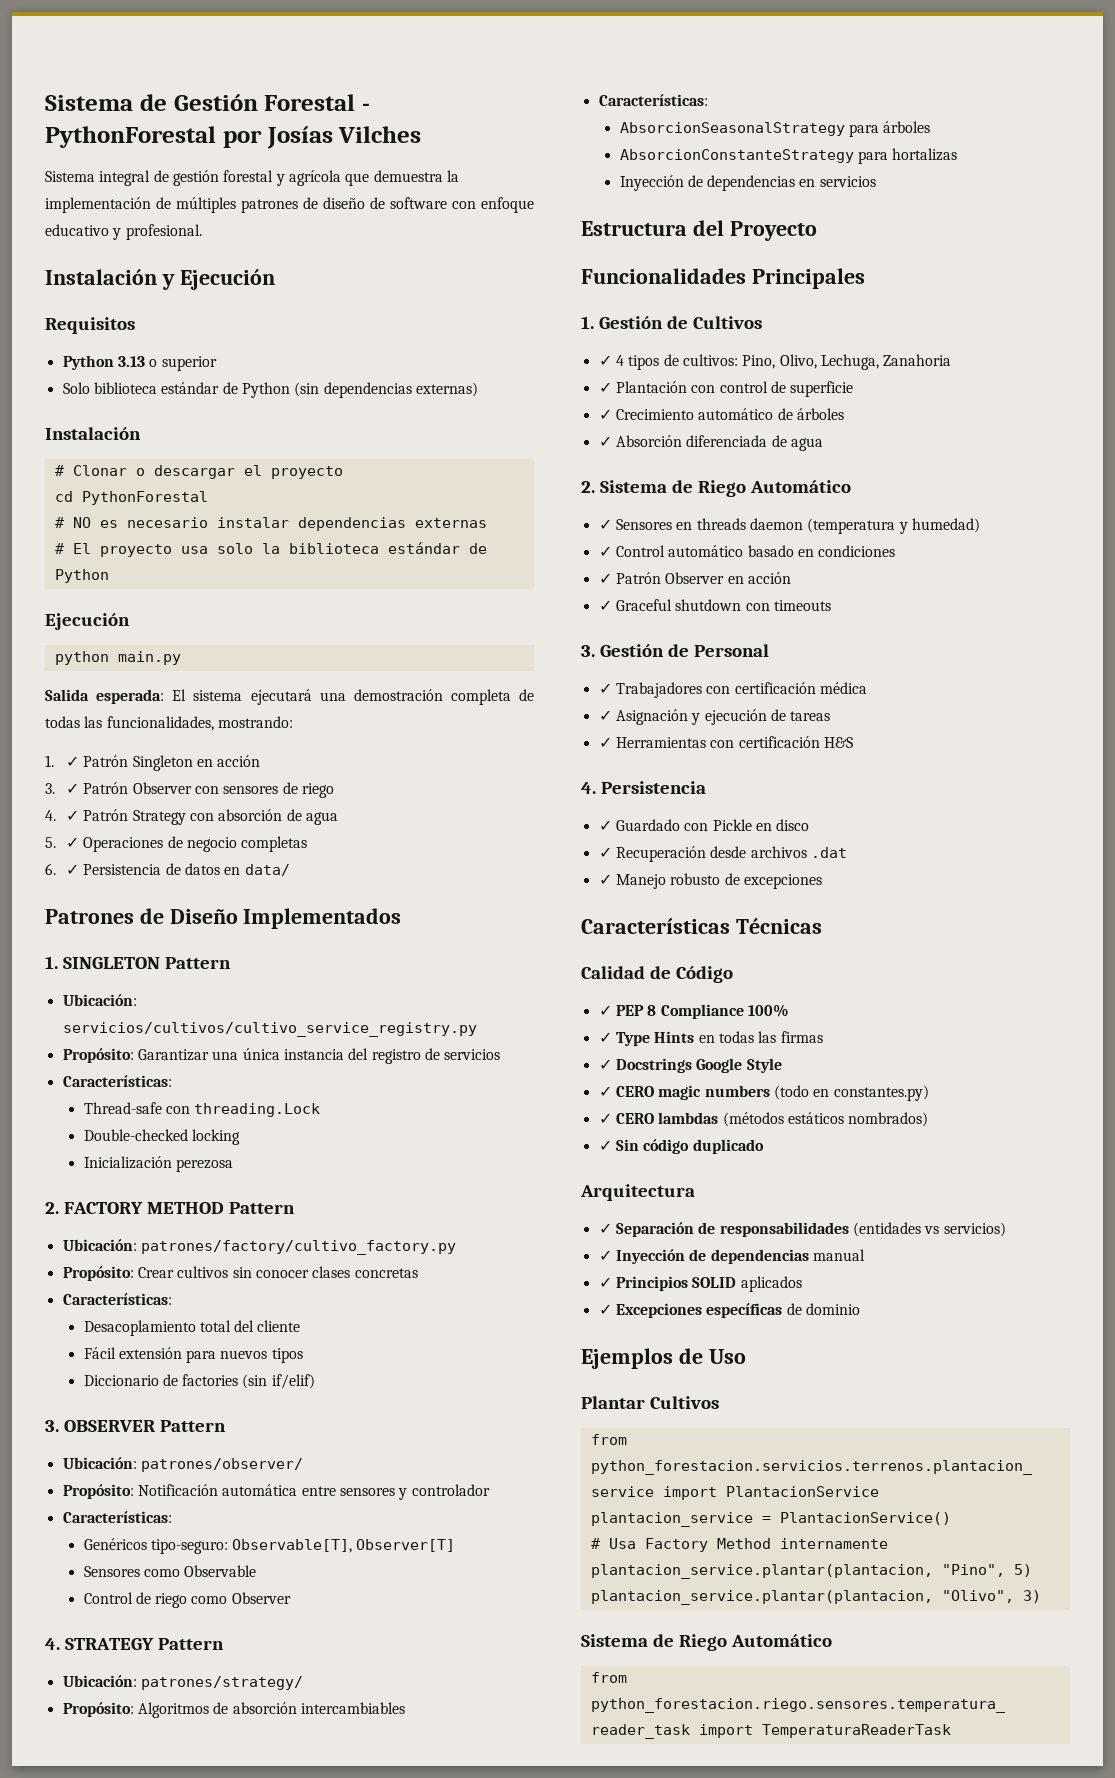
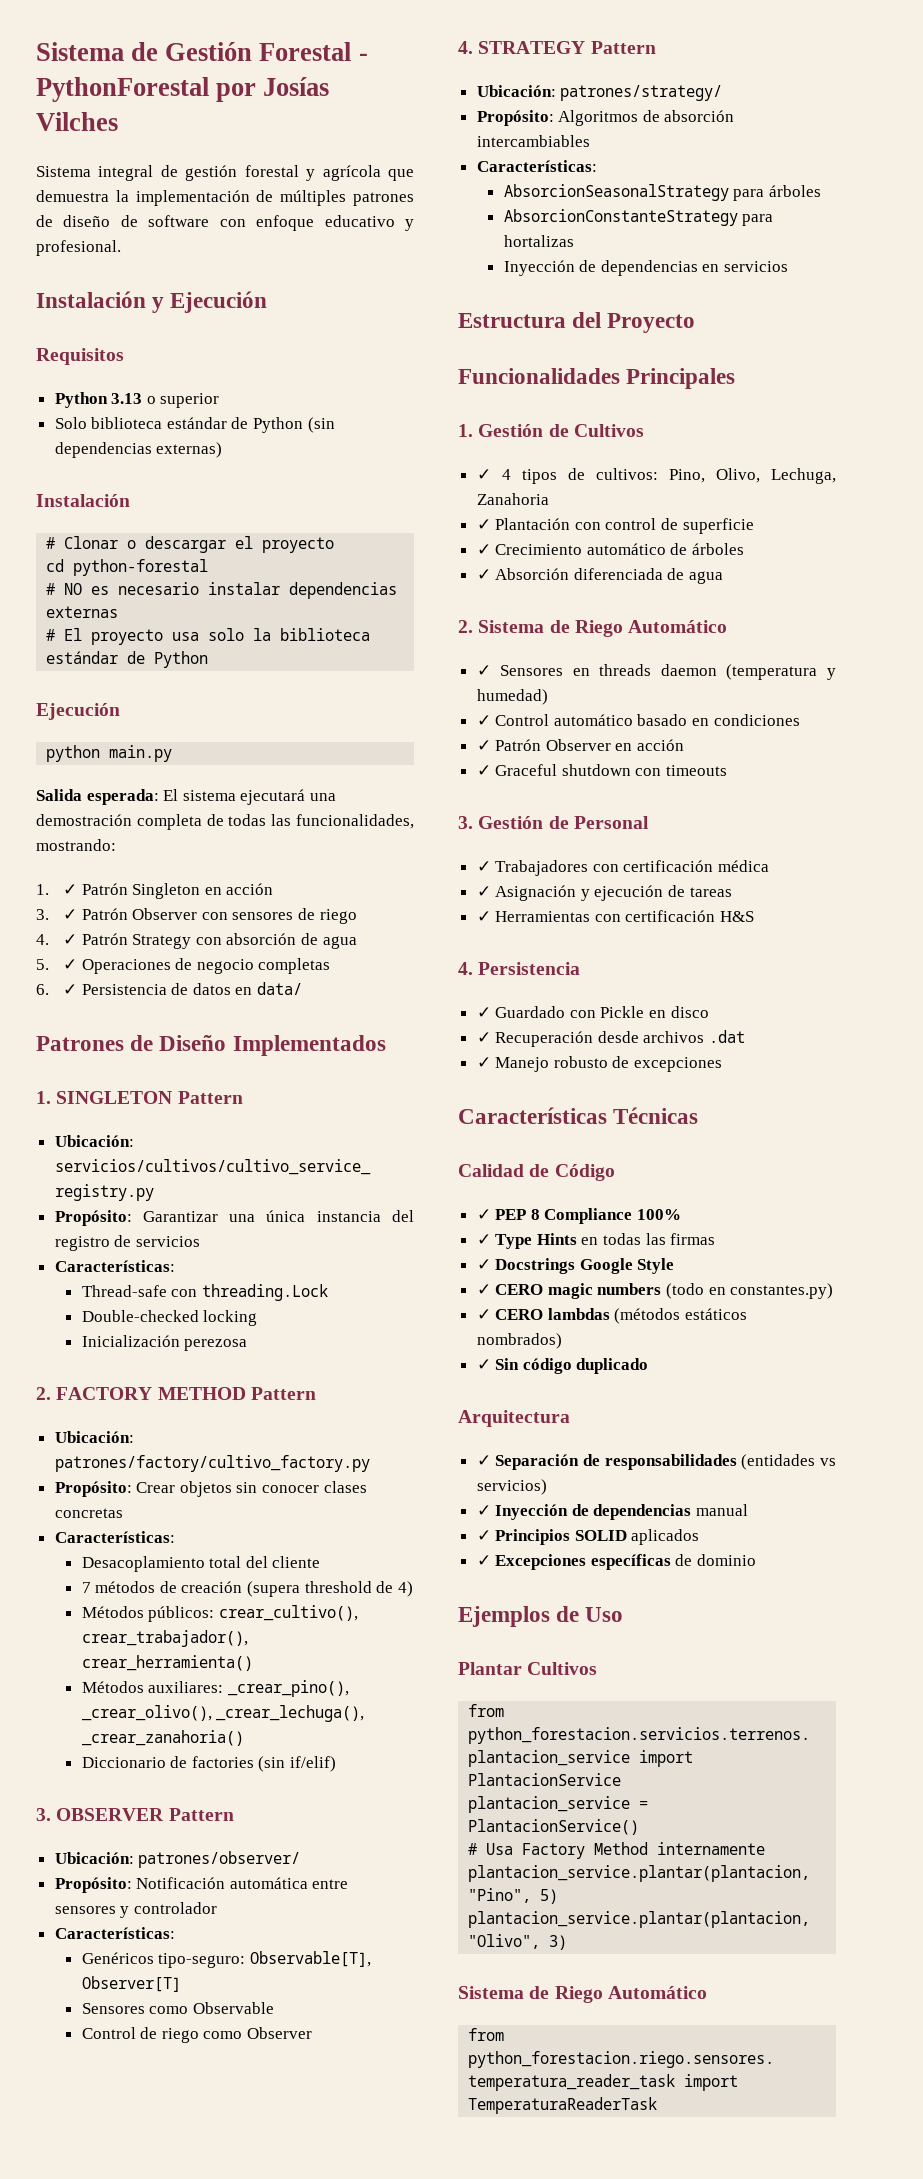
[81,491,208,505] PythonForestal -> [73,559,209,576] python-forestal
[177,1266,229,1278] cultivos -> [179,1481,232,1497] objetos
[83,1347,303,1363] Fácil extensión para nuevos tipos -> [81,1581,413,1597] [81,1605,358,1622] [81,1630,248,1647] [81,1655,253,1671] [81,1680,349,1697] [81,1705,365,1722] [81,1730,244,1746] 7 métodos de creación (supera threshold de 4) // Métodos públicos: crear_cultivo(), crear_trabajador(), crear_herramienta() // Métodos auxiliares: _crear_pino(), _crear_olivo(), _crear_lechuga(), _crear_zanahoria()

